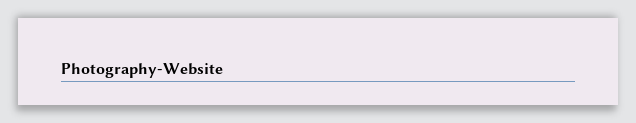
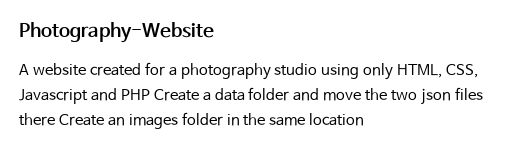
(223, 70) none -> [19,62,479,80] [19,87,483,105] [19,112,365,129] // A website created for a photography studio using only HTML, CSS, Javascript and PHP Create a data folder and move the two json files there Create an images folder in the same location

